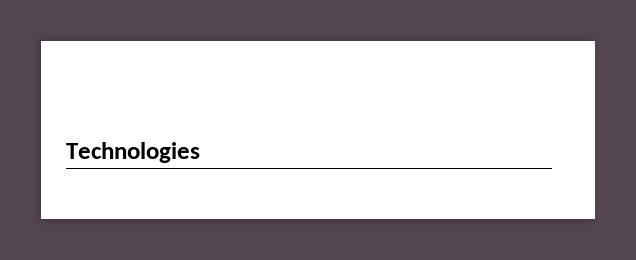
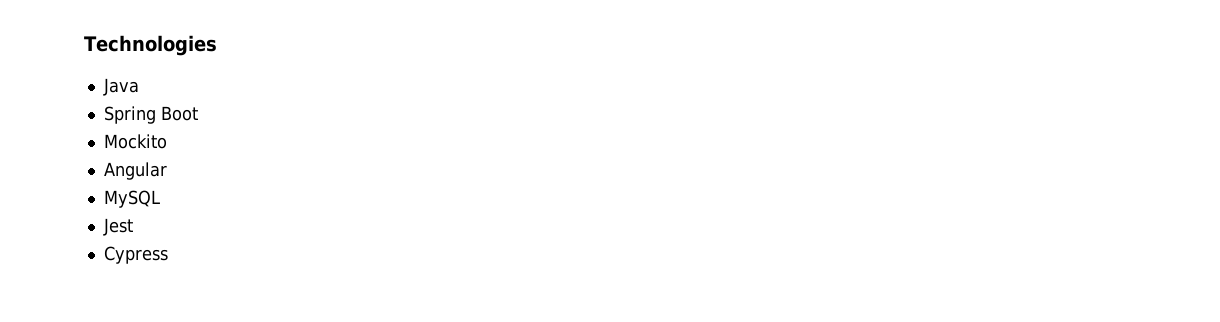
(200, 152) none -> [102,78,139,96] [103,106,198,124] [103,134,167,149] [103,162,167,180] [103,190,160,208] [102,218,133,236] [103,246,168,264] // Java // Spring Boot // Mockito // Angular // MySQL // Jest // Cypress

